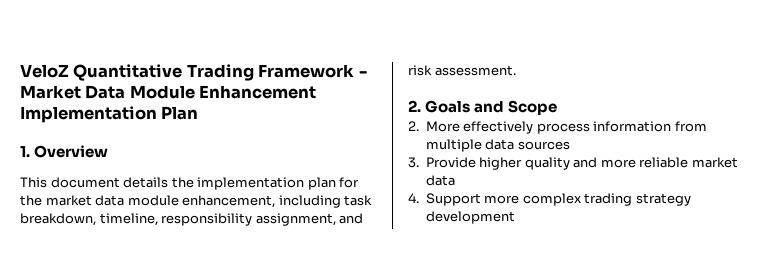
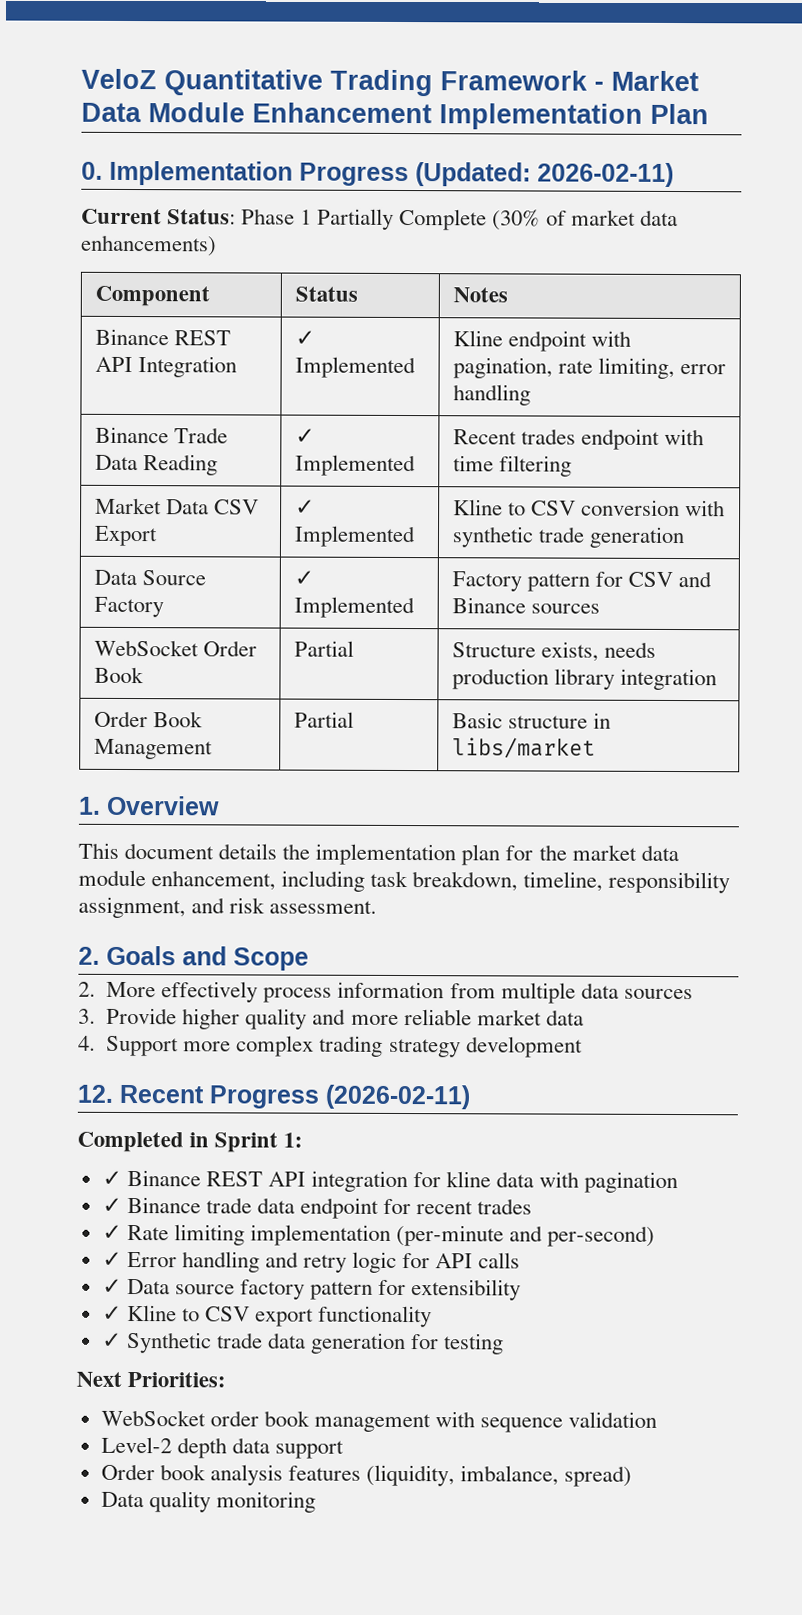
(199, 113) none -> [81,160,674,187] [81,208,678,231] [81,234,217,257] [94,285,210,307] [294,286,358,302] [452,287,508,303] [94,328,231,346] [94,356,237,378] [294,330,315,346] [294,356,416,379] [452,330,631,352] [452,357,726,379] [452,384,531,406] [94,426,228,444] [94,454,218,476] [294,428,315,444] [294,454,416,477] [452,428,704,450] [452,455,572,477] [94,497,259,515] [93,525,158,547] [294,499,315,515] [293,525,416,548] [452,499,725,517] [451,526,685,549] [93,569,206,586] [93,596,164,618] [293,570,314,586] [293,596,415,619] [451,571,712,592] [451,597,600,614] [93,639,257,657] [93,666,144,684] [293,640,354,657] [451,641,656,662] [451,668,717,691] [93,710,203,728] [93,738,213,760] [293,711,354,728] [451,712,611,729] [451,737,596,759] // 0. Implementation Progress (Updated: 2026-02-11) // Current Status: Phase 1 Partially Complete (30% of market data enhancements) // Component | Status | Notes // Binance REST API Integration | ✓ Implemented | Kline endpoint with pagination, rate limiting, error handling // Binance Trade Data Reading | ✓ Implemented | Recent trades endpoint with time filtering // Market Data CSV Export | ✓ Implemented | Kline to CSV conversion with synthetic trade generation // Data Source Factory | ✓ Implemented | Factory pattern for CSV and Binance sources // WebSocket Order Book | Partial | Structure exists, needs production library integration // Order Book Management | Partial | Basic structure in libs/market
(515, 217) none -> [77,1084,470,1110] [77,1131,304,1153] [101,1169,679,1194] [101,1196,533,1219] [101,1224,656,1247] [101,1251,521,1273] [101,1278,522,1301] [101,1304,433,1328] [101,1331,505,1355] [76,1371,227,1388] [100,1409,658,1433] [100,1436,344,1459] [100,1463,633,1487] [100,1491,316,1513] // 12. Recent Progress (2026-02-11) // Completed in Sprint 1: // ✓ Binance REST API integration for kline data with pagination // ✓ Binance trade data endpoint for recent trades // ✓ Rate limiting implementation (per-minute and per-second) // ✓ Error handling and retry logic for API calls // ✓ Data source factory pattern for extensibility // ✓ Kline to CSV export functionality // ✓ Synthetic trade data generation for testing // Next Priorities: // WebSocket order book management with sequence validation // Level-2 depth data support // Order book analysis features (liquidity, imbalance, spread) // Data quality monitoring

